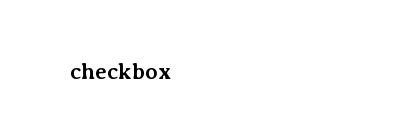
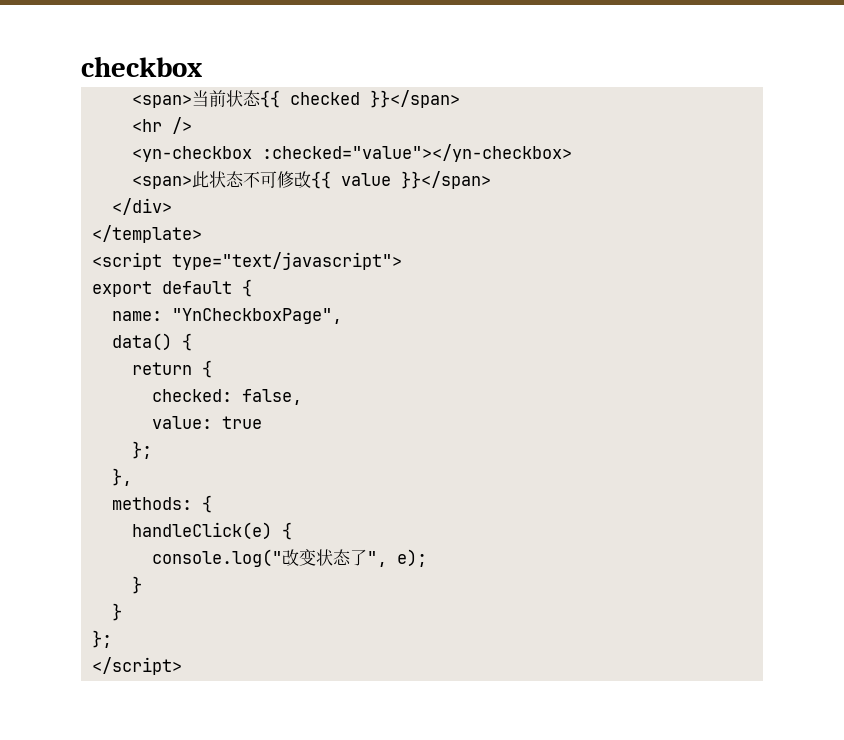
(171, 71) none -> [131,90,460,108] [131,117,192,134] [131,144,572,162] [131,171,491,189] [111,198,172,215] [91,225,202,243] [91,252,402,270] [91,279,252,297] [111,308,342,324] [111,333,192,351] [131,360,212,378] [151,389,302,405] [151,416,262,429] [131,441,152,459] [111,468,132,486] [111,495,212,513] [131,522,292,540] [151,549,427,567] [131,576,142,594] [111,603,122,621] [91,630,112,648] [91,657,182,675] // <span>当前状态{{ checked }}</span> // <hr /> // <yn-checkbox :checked="value"></yn-checkbox> // <span>此状态不可修改{{ value }}</span> // </div> // </template> // <script type="text/javascript"> // export default { // name: "YnCheckboxPage", // data() { // return { // checked: false, // value: true // }; // }, // methods: { // handleClick(e) { // console.log("改变状态了", e); // } // } // }; // </script>

